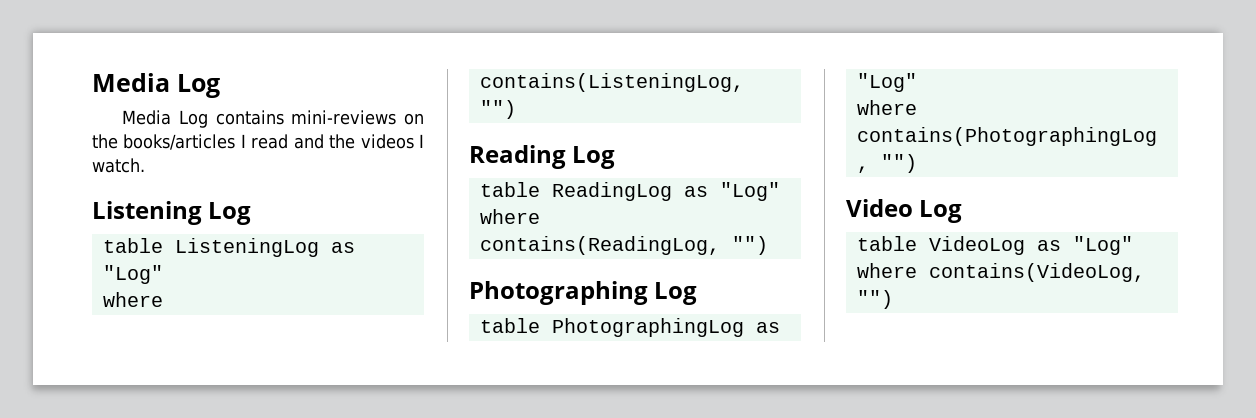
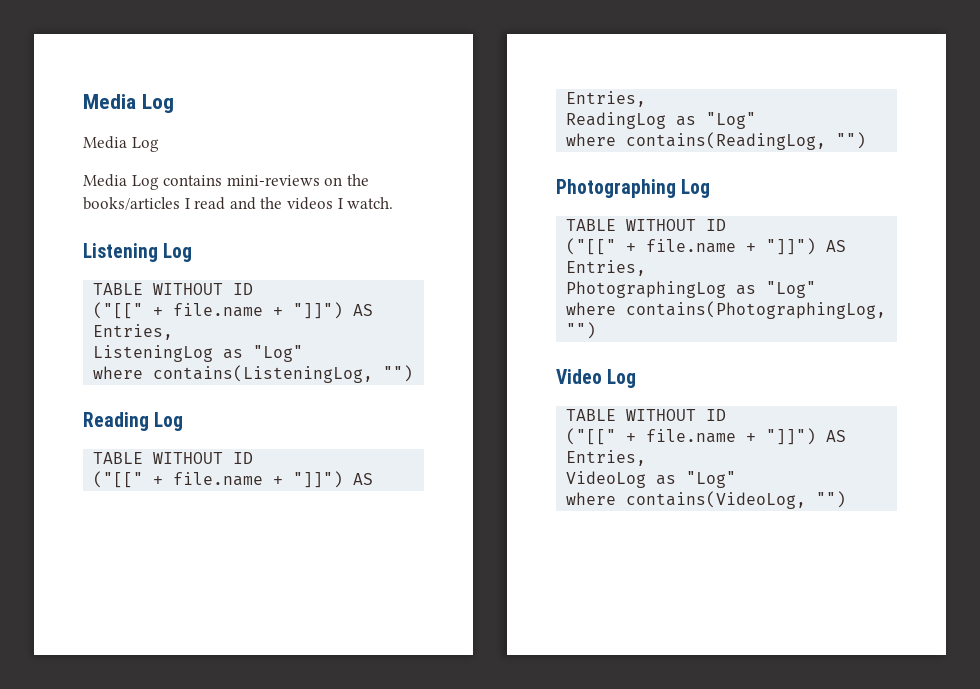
[92,73,220,98] [122,110,208,128] Media Log // Media Log -> [83,94,174,113] [83,136,159,152] [83,174,159,190] Media Log // Media Log // Media Log
[102,238,163,253] table -> [93,283,254,295] [93,302,374,319] [93,324,174,340] TABLE WITHOUT ID // ("[[" + file.name + "]]") AS Entries, //
[479,182,540,197] table -> [93,452,254,464] [93,471,374,488] [566,91,647,107] TABLE WITHOUT ID // ("[[" + file.name + "]]") AS Entries, //
[479,318,540,333] table -> [566,219,727,231] [566,238,847,255] [566,260,647,276] TABLE WITHOUT ID // ("[[" + file.name + "]]") AS Entries, //
[856,236,917,251] table -> [566,409,727,421] [566,428,847,445] [566,450,647,466] TABLE WITHOUT ID // ("[[" + file.name + "]]") AS Entries, //

